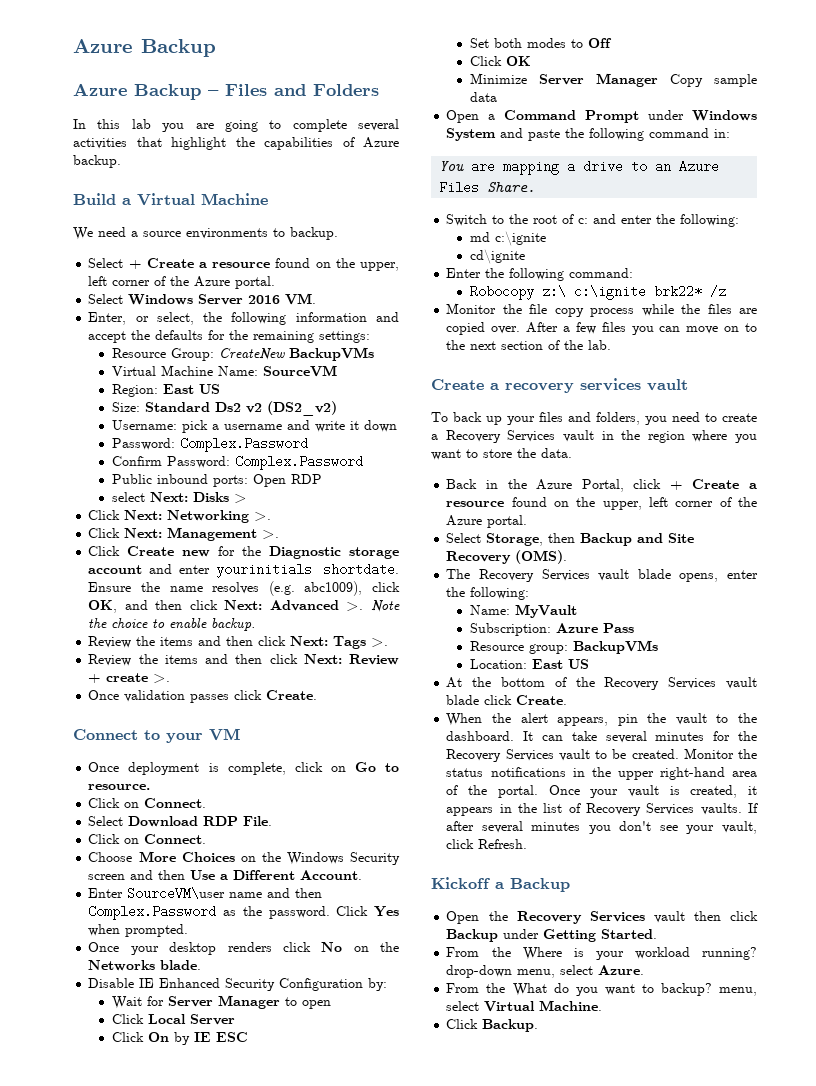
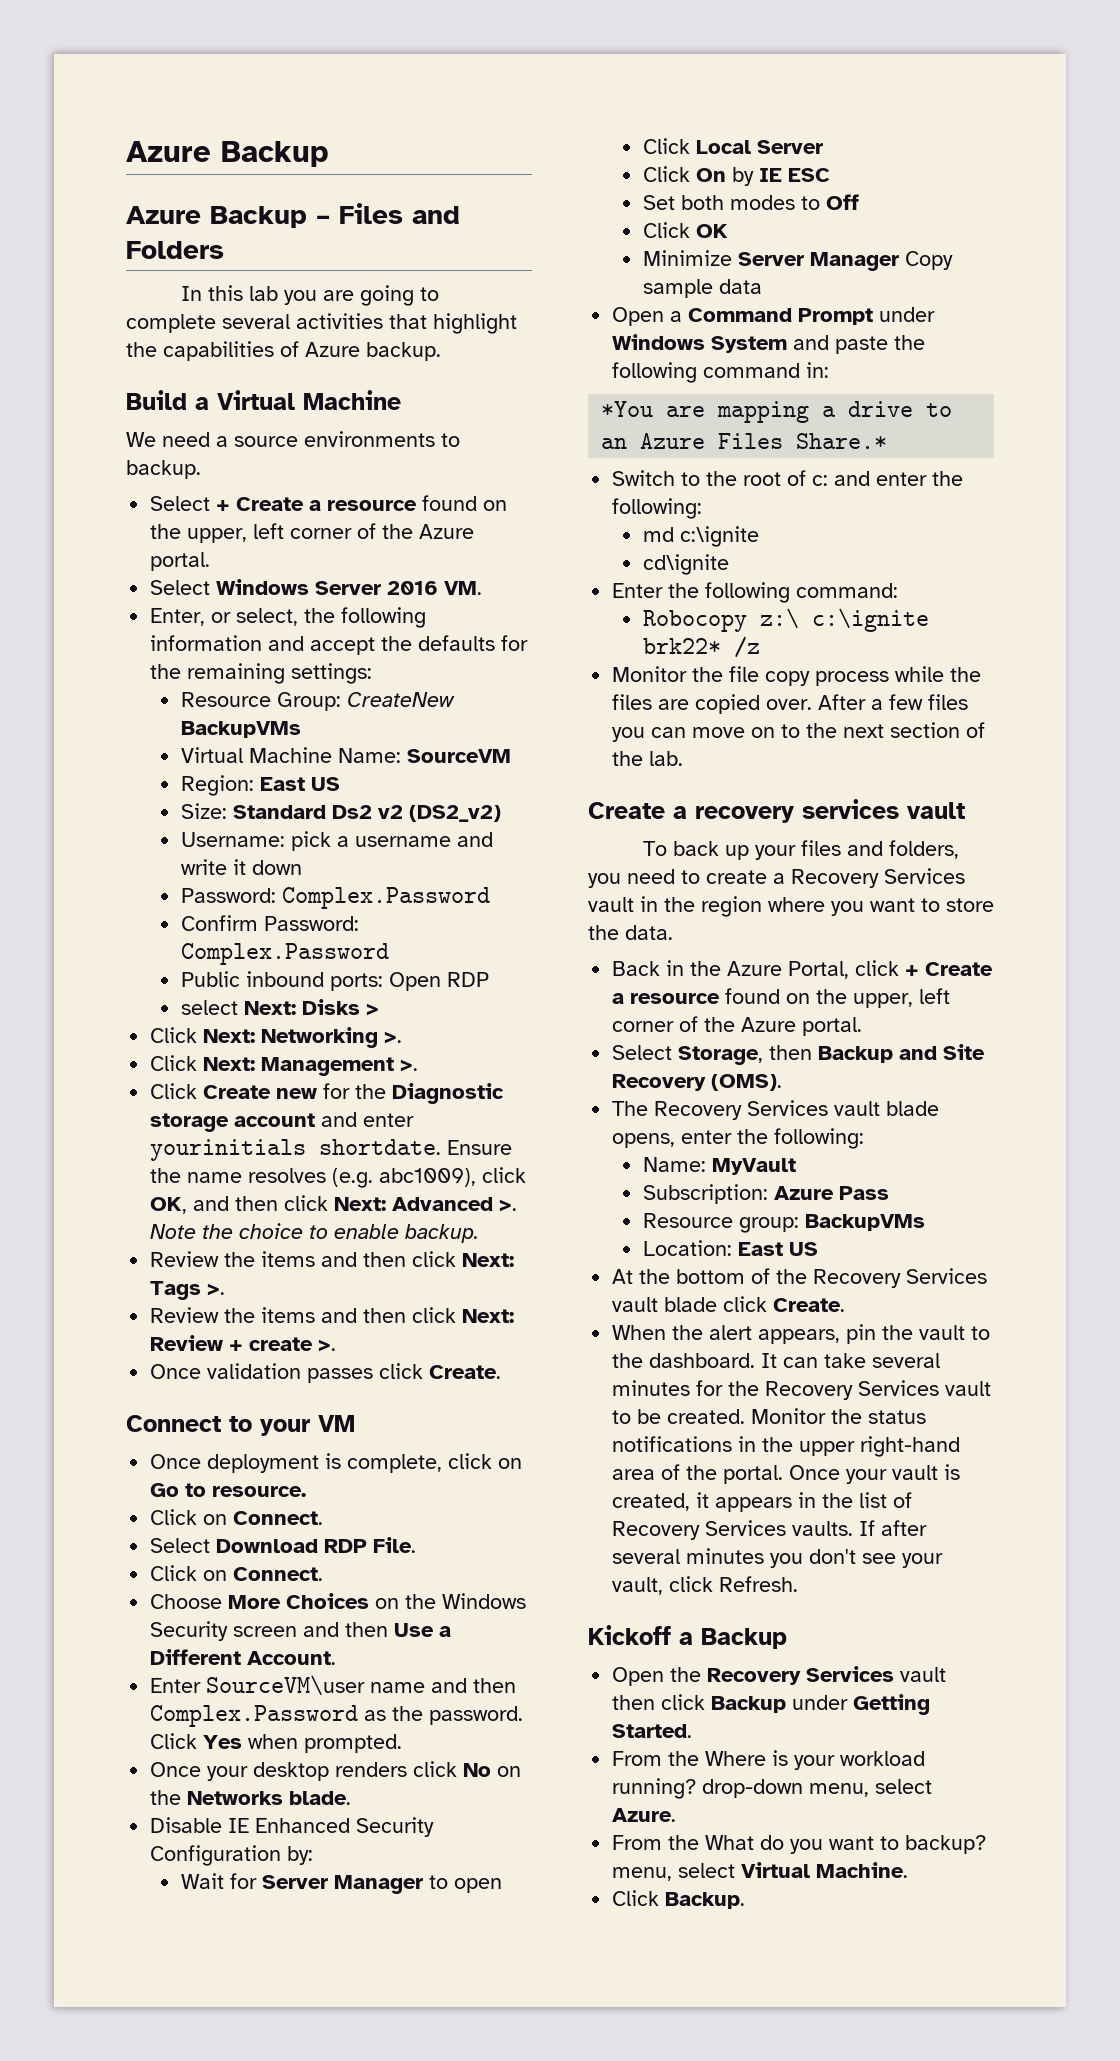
[439,161,465,171] You -> [601,401,654,417] *You
[487,182,536,192] Share. -> [796,433,888,449] Share.*

